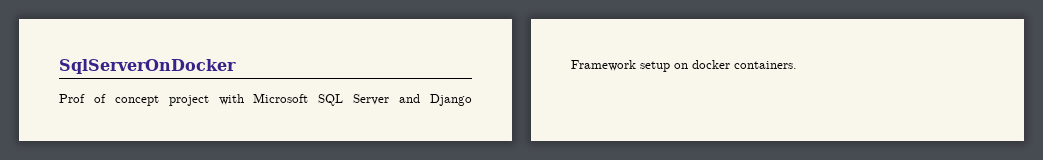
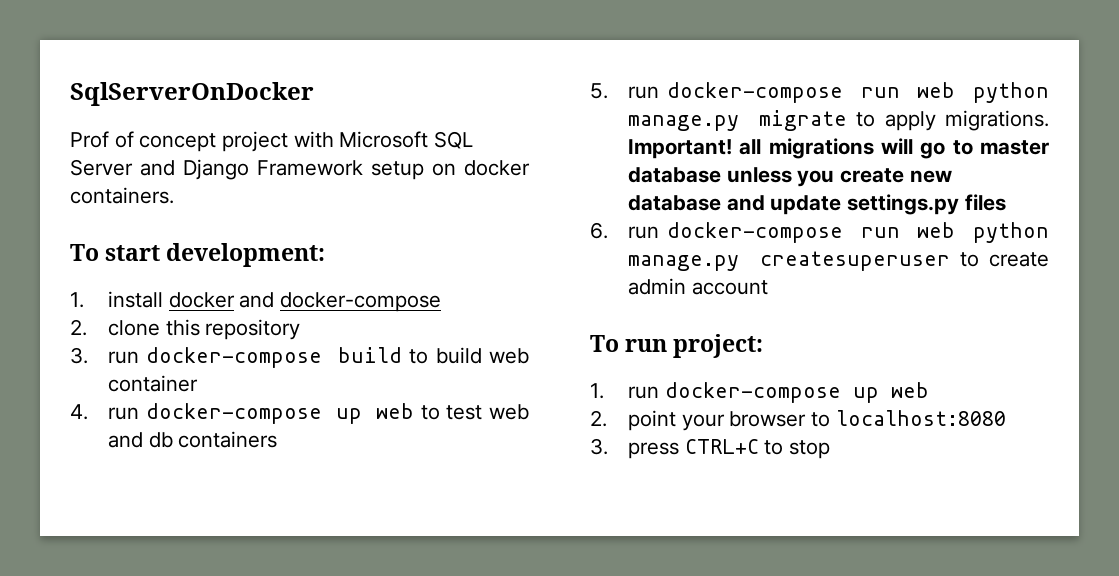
(797, 65) none -> [70,243,326,267] [70,291,442,312] [70,319,301,340] [70,347,529,368] [108,375,199,392] [70,403,529,424] [108,431,278,448] [590,82,1049,103] [628,110,1049,131] [628,138,1049,159] [628,167,952,187] [628,194,1006,215] [590,222,1049,243] [628,251,1049,271] [628,278,768,295] [590,334,764,358] [590,382,929,403] [590,410,1006,431] [590,438,831,459] // To start development: // 1. install docker and docker-compose // 2. clone this repository // 3. run docker-compose build to build web container // 4. run docker-compose up web to test web and db containers // 5. run docker-compose run web python manage.py migrate to apply migrations. Important! all migrations will go to master database unless you create new database and update settings.py files // 6. run docker-compose run web python manage.py createsuperuser to create admin account // To run project: // 1. run docker-compose up web // 2. point your browser to localhost:8080 // 3. press CTRL+C to stop

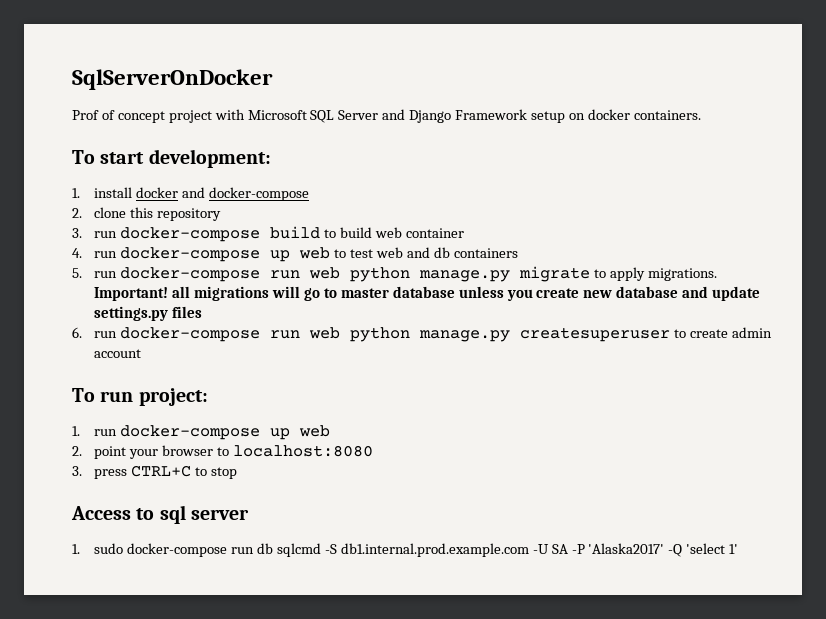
(831, 449) none -> [71,505,249,524] [72,543,739,557] // Access to sql server // 1. sudo docker-compose run db sqlcmd -S db1.internal.prod.example.com -U SA -P 'Alaska2017' -Q 'select 1'

